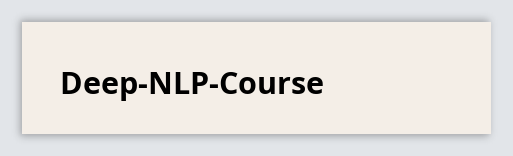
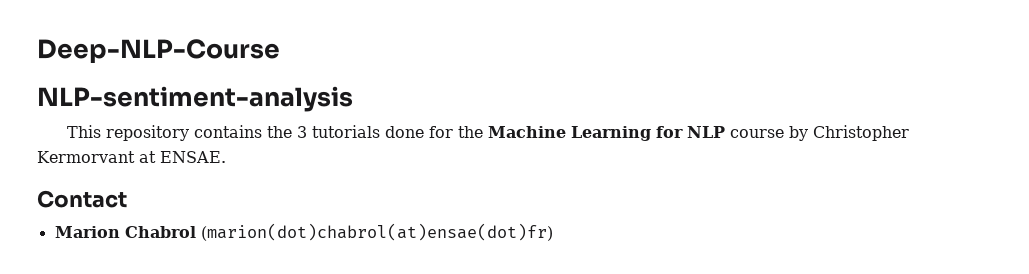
(324, 86) none -> [37,86,353,112] [67,125,910,141] [37,151,226,163] [37,190,127,208] [54,223,553,241] // NLP-sentiment-analysis // This repository contains the 3 tutorials done for the Machine Learning for NLP course by Christopher Kermorvant at ENSAE. // Contact // Marion Chabrol (marion(dot)chabrol(at)ensae(dot)fr)

